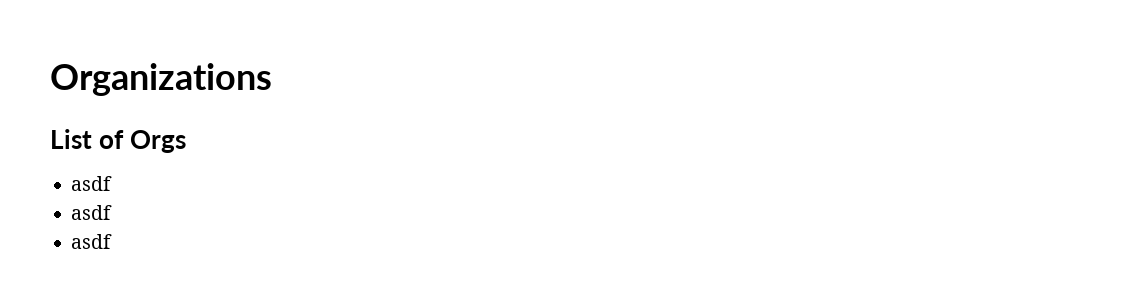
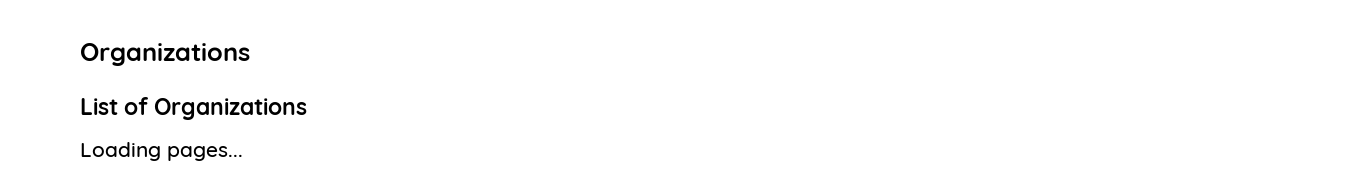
[130,130,187,153] [71,176,113,191] [71,205,113,220] [71,234,113,249] Orgs // asdf // asdf // asdf -> [154,98,308,120] [80,142,243,161] Organizations // Loading pages...

